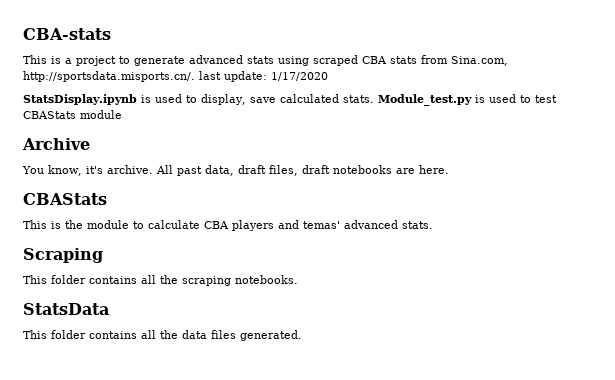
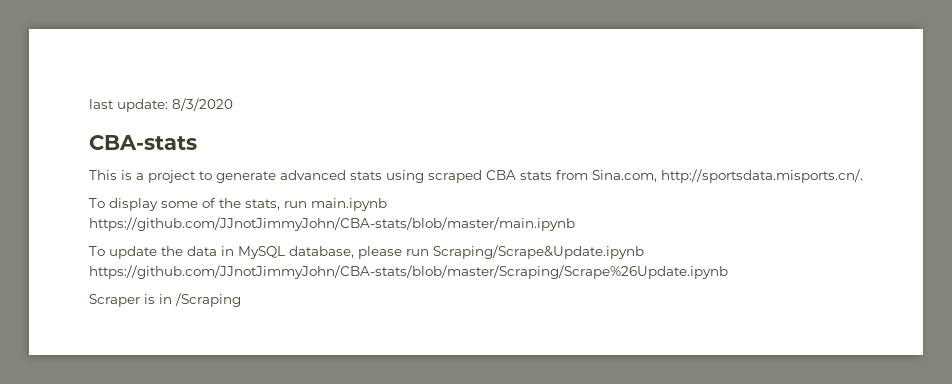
(23, 34) none -> [89,98,233,112] last update: 8/3/2020 //
[199,71,328,82] [23,94,557,106] [23,110,122,119] [22,138,90,150] [22,165,449,176] [23,193,107,205] [23,220,433,231] [23,248,103,263] [23,275,298,286] [23,303,109,315] [23,330,302,341] last update: 1/17/2020 // StatsDisplay.ipynb is used to display, save calculated stats. Module_test.py is used to test CBAStats module // Archive // You know, it's archive. All past data, draft files, draft notebooks are here. // CBAStats // This is the module to calculate CBA players and temas' advanced stats. // Scraping // This folder contains all the scraping notebooks. // StatsData // This folder contains all the data files generated. -> [89,198,387,211] [89,217,575,231] [89,245,644,259] [89,265,728,279] [89,293,241,307] // To display some of the stats, run main.ipynb https://github.com/JJnotJimmyJohn/CBA-stats/blob/master/main.ipynb // To update the data in MySQL database, please run Scraping/Scrape&Update.ipynb https://github.com/JJnotJimmyJohn/CBA-stats/blob/master/Scraping/Scrape%26Update.ipynb // Scraper is in /Scraping

